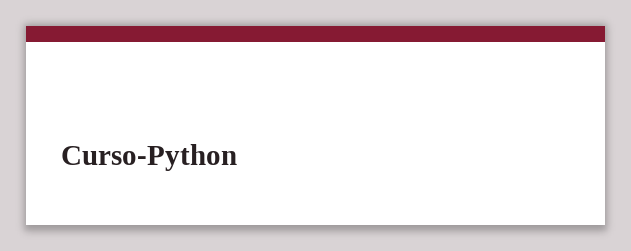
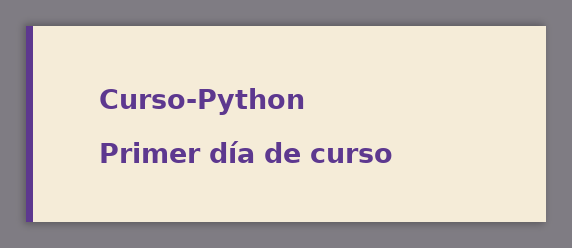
(237, 157) none -> [99,141,393,163] // Primer día de curso

